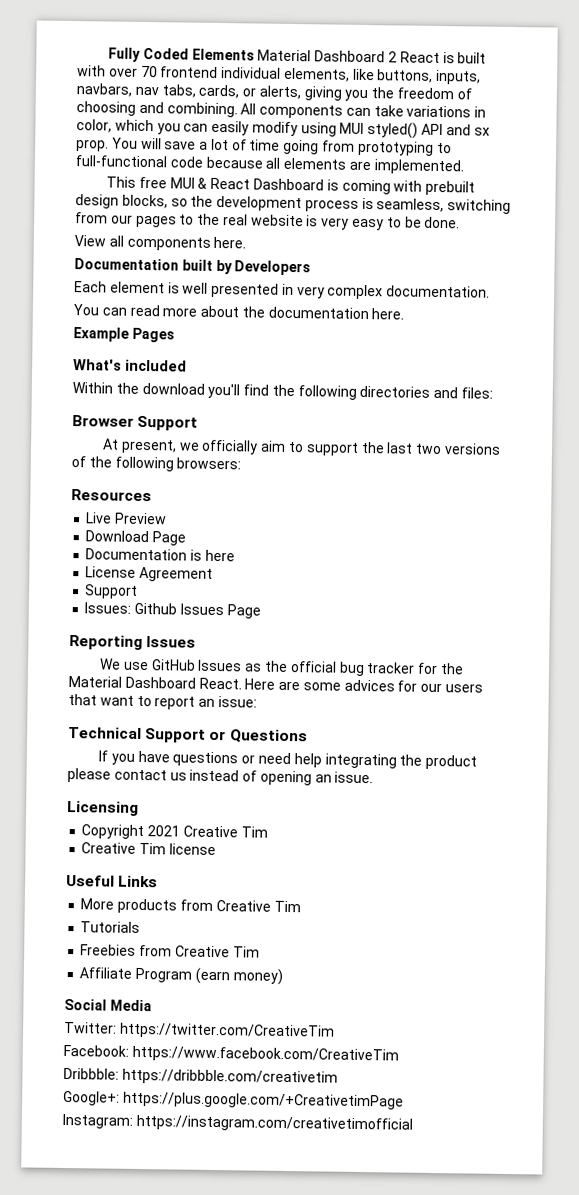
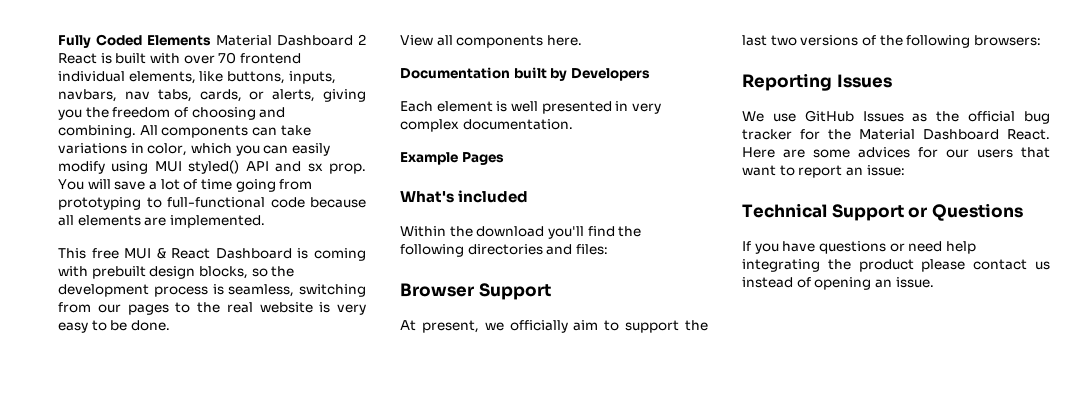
[73,304,405,320] // You can read more about the documentation here. -> (573, 124) none
[71,489,152,502] [85,512,168,525] [85,530,187,546] [85,548,235,562] [85,566,214,582] [84,584,139,599] [84,602,261,619] // Resources // Live Preview // Download Page // Documentation is here // License Agreement // Support // Issues: Github Issues Page -> (1041, 40) none
[67,800,139,816] [81,824,268,840] [81,842,216,856] [66,874,159,888] [80,898,301,914] [80,921,141,934] [80,944,260,958] [79,967,283,985] [64,998,152,1012] [64,1021,335,1040] [63,1044,399,1064] [63,1067,338,1086] [63,1090,404,1110] [62,1113,413,1133] // Licensing // Copyright 2021 Creative Tim // Creative Tim license // Useful Links // More products from Creative Tim // Tutorials // Freebies from Creative Tim // Affiliate Program (earn money) // Social Media // Twitter: https://twitter.com/CreativeTim // Facebook: https://www.facebook.com/CreativeTim // Dribbble: https://dribbble.com/creativetim // Google+: https://plus.google.com/+CreativetimPage // Instagram: https://instagram.com/creativetimofficial -> (934, 282) none

